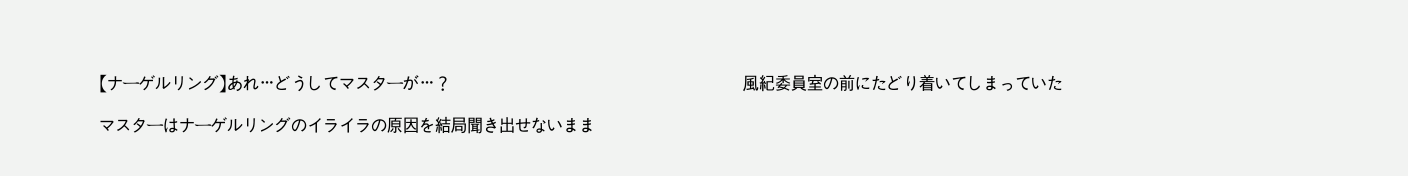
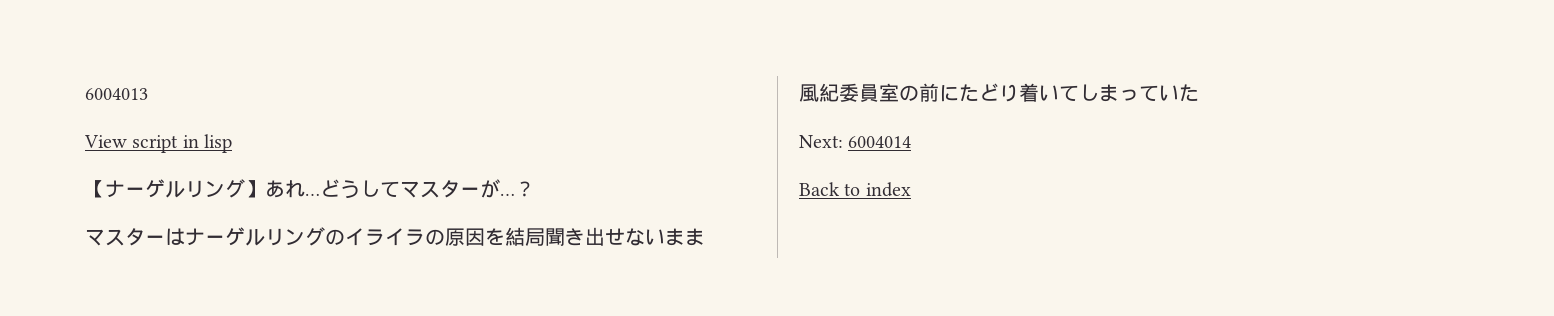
(99, 83) none -> [85,88,148,100] [84,134,233,153] 6004013 // View script in lisp //
(1063, 83) none -> [799,135,912,148] [799,182,911,197] // Next: 6004014 // Back to index

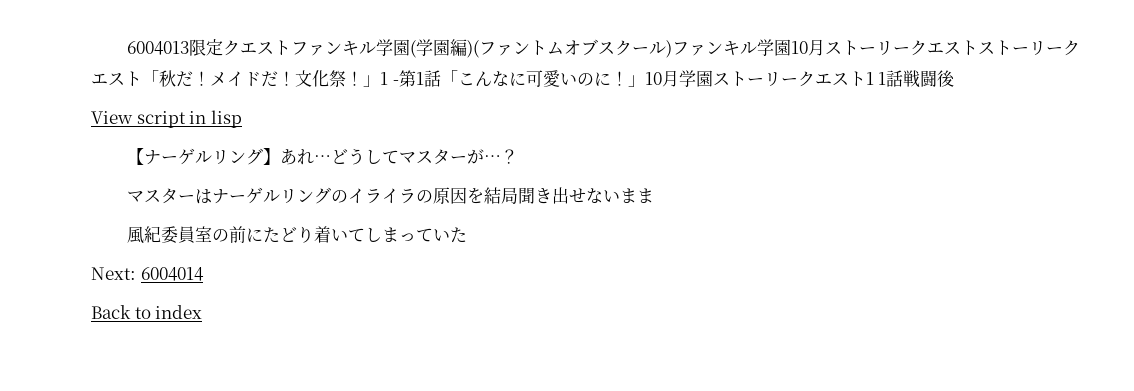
(148, 94) none -> [189,39,1081,58] [91,70,956,88] 限定クエストファンキル学園(学園編)(ファントムオブスクール)ファンキル学園10月ストーリークエストストーリークエスト「秋だ！メイドだ！文化祭！」1 -第1話「こんなに可愛いのに！」10月学園ストーリークエスト1 1話戦闘後

